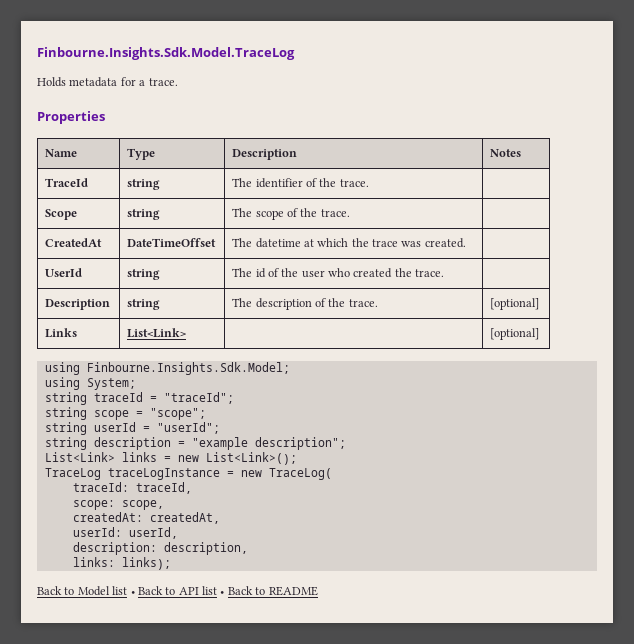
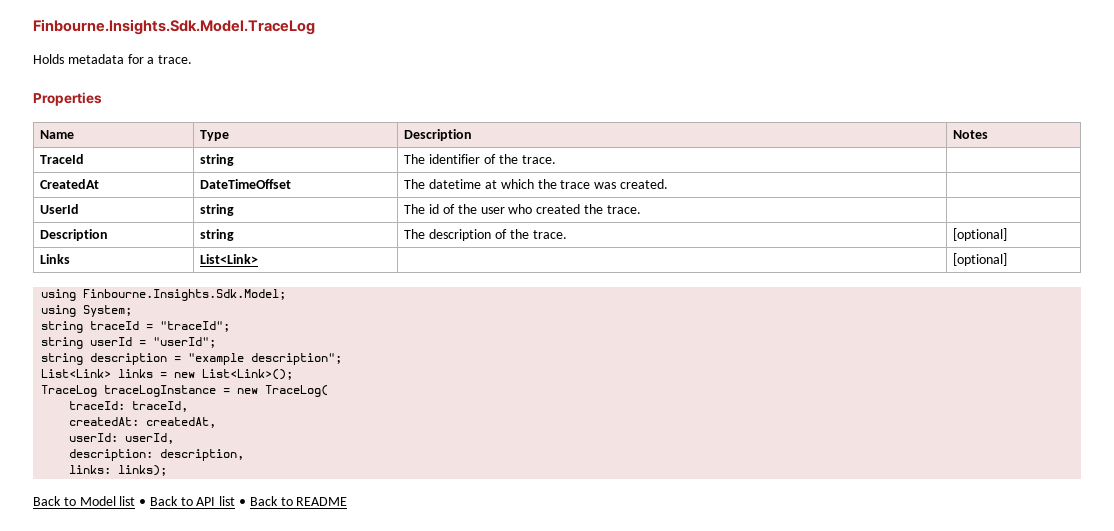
[45,209,78,220] [127,209,161,220] [232,208,350,220] // Scope | string | The scope of the trace. | -> (556, 159) none
[44,407,206,420] // string scope = "scope"; -> (231, 326) none
[72,500,164,510] // scope: scope, -> (189, 406) none

